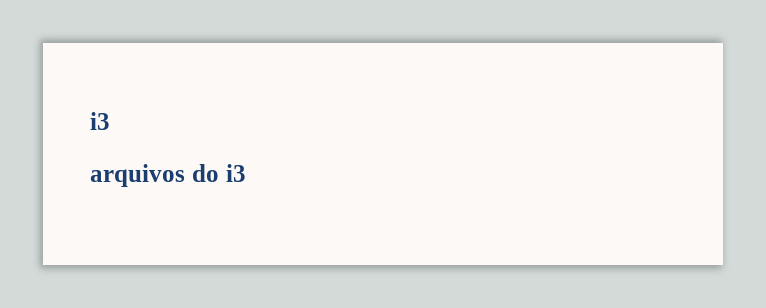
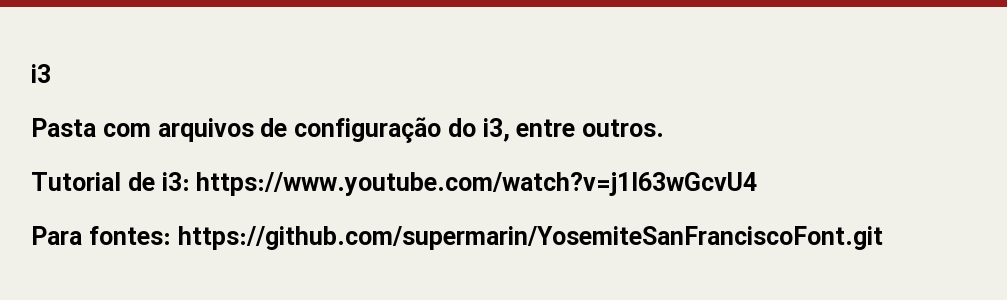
[90,164,246,187] arquivos do i3 -> [31,117,664,143] [31,172,758,196] [31,226,883,250] Pasta com arquivos de configuração do i3, entre outros. // Tutorial de i3: https://www.youtube.com/watch?v=j1I63wGcvU4 // Para fontes: https://github.com/supermarin/YosemiteSanFranciscoFont.git

